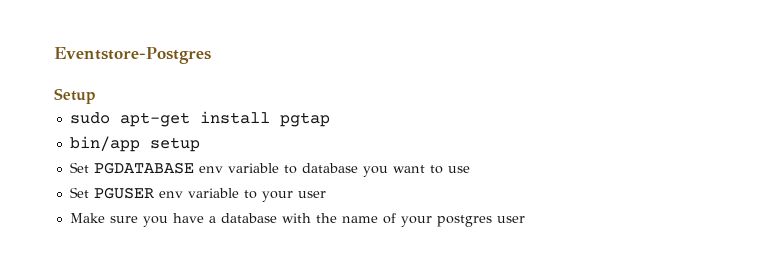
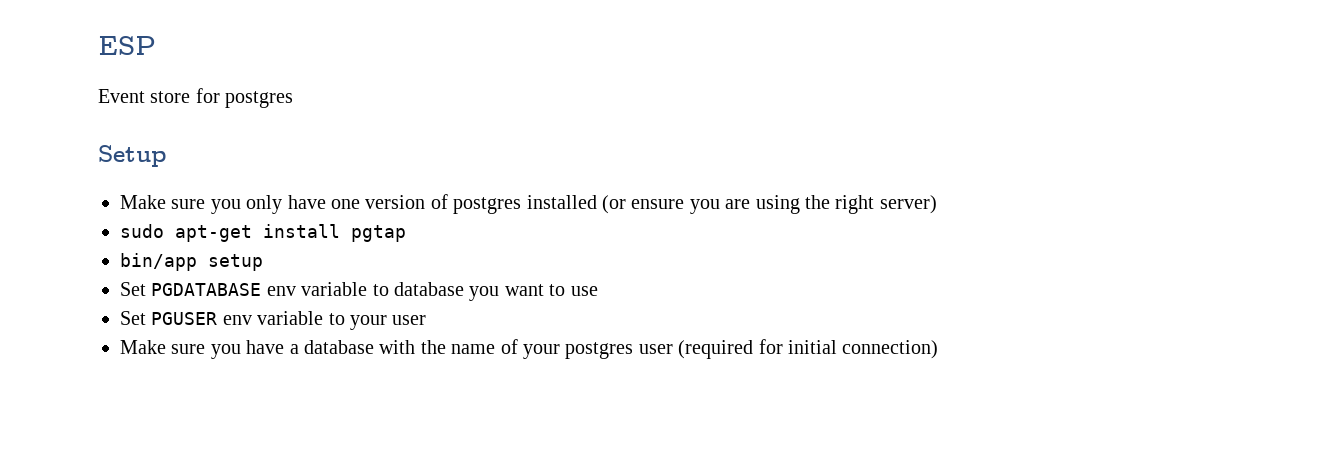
[54,47,211,64] [54,88,96,104] Eventstore-Postgres // Setup -> [98,36,156,55] [98,88,294,108] [98,145,166,167] [120,194,937,214] ESP // Event store for postgres // Setup // Make sure you only have one version of postgres installed (or ensure you are using the right server)
(525, 219) none -> [678,339,939,359] (required for initial connection)

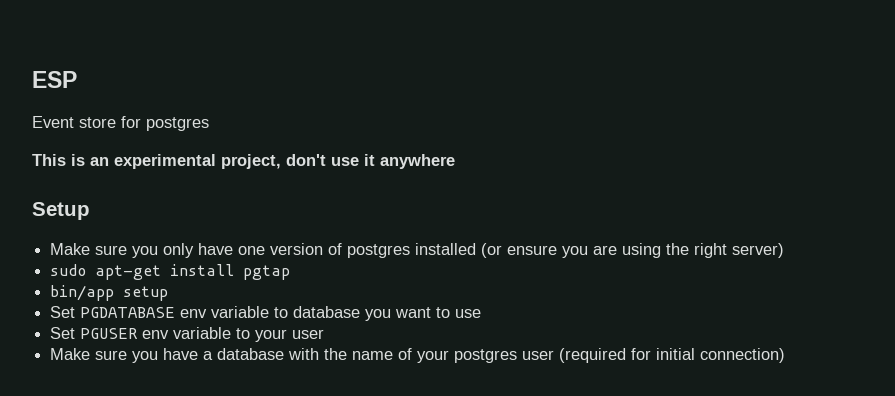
(294, 99) none -> [32,154,455,169] // This is an experimental project, don't use it anywhere

